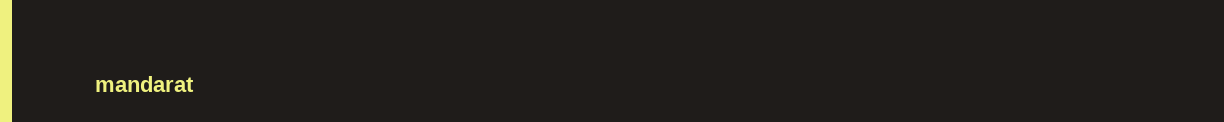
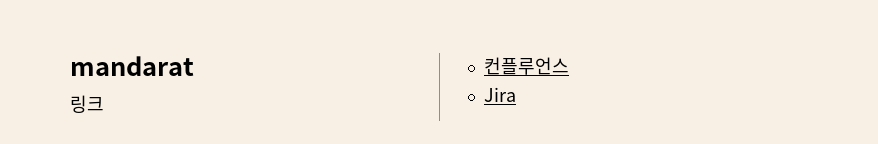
(194, 84) none -> [70,95,104,113] [483,57,569,75] [483,87,516,102] // 링크 // 컨플루언스 // Jira

